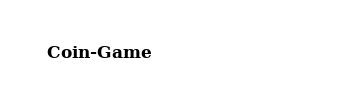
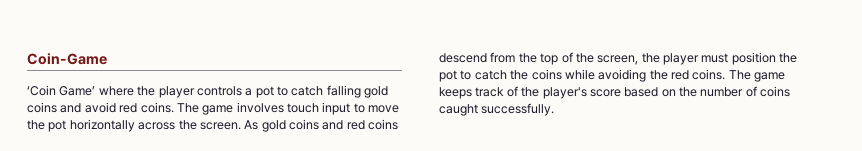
(152, 52) none -> [27,85,389,98] [27,102,400,115] [27,119,399,132] [439,52,798,65] [439,69,786,82] [439,86,791,99] [439,103,555,116] // ‘Coin Game’ where the player controls a pot to catch falling gold coins and avoid red coins. The game involves touch input to move the pot horizontally across the screen. As gold coins and red coins descend from the top of the screen, the player must position the pot to catch the coins while avoiding the red coins. The game keeps track of the player's score based on the number of coins caught successfully.

